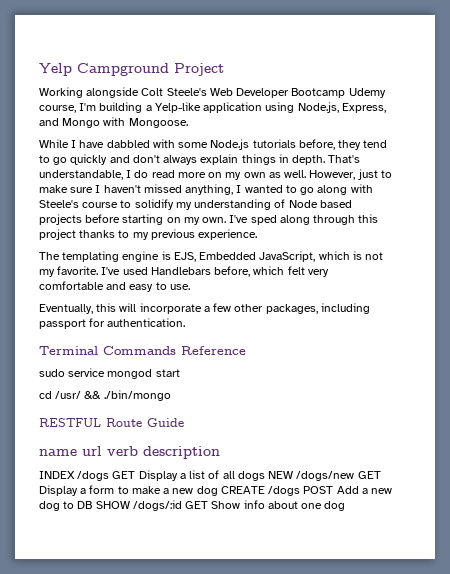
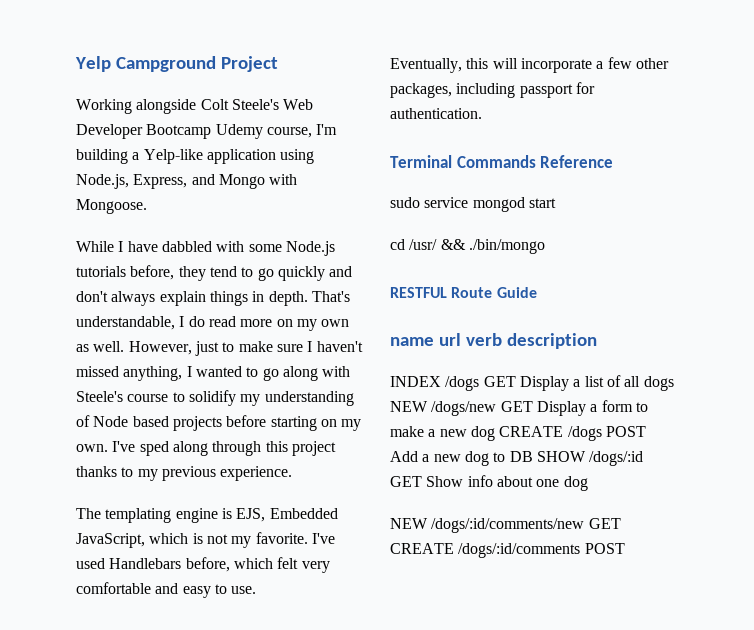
(346, 506) none -> [390,518,621,533] [390,543,625,558] // NEW /dogs/:id/comments/new GET CREATE /dogs/:id/comments POST

